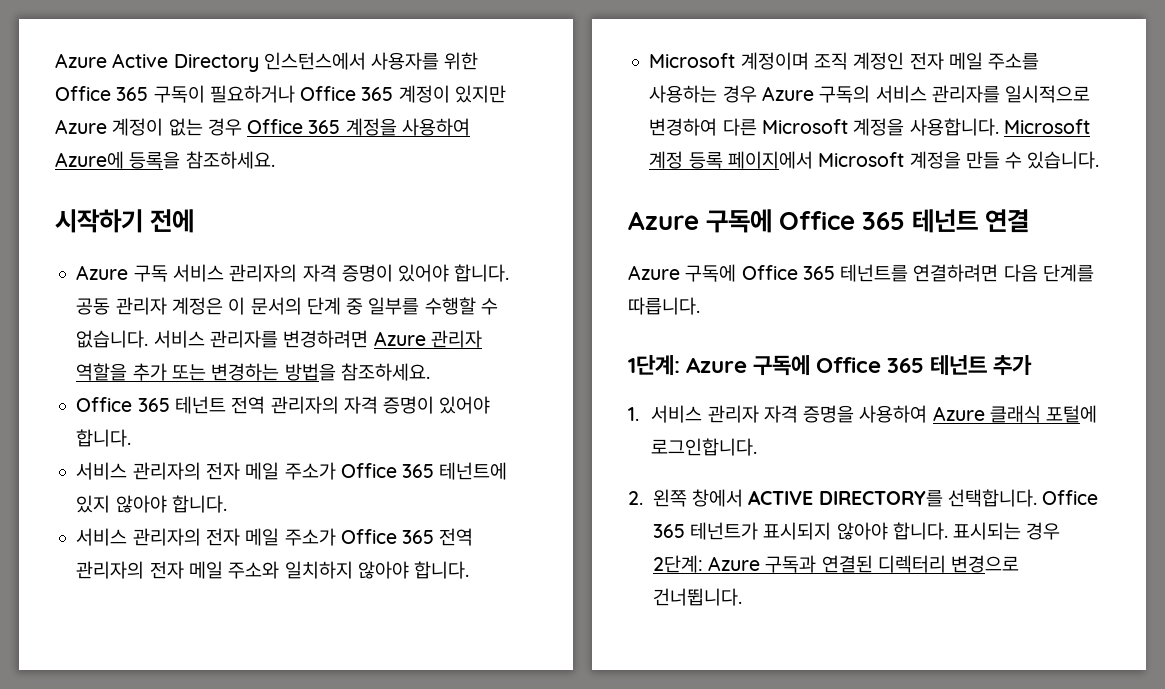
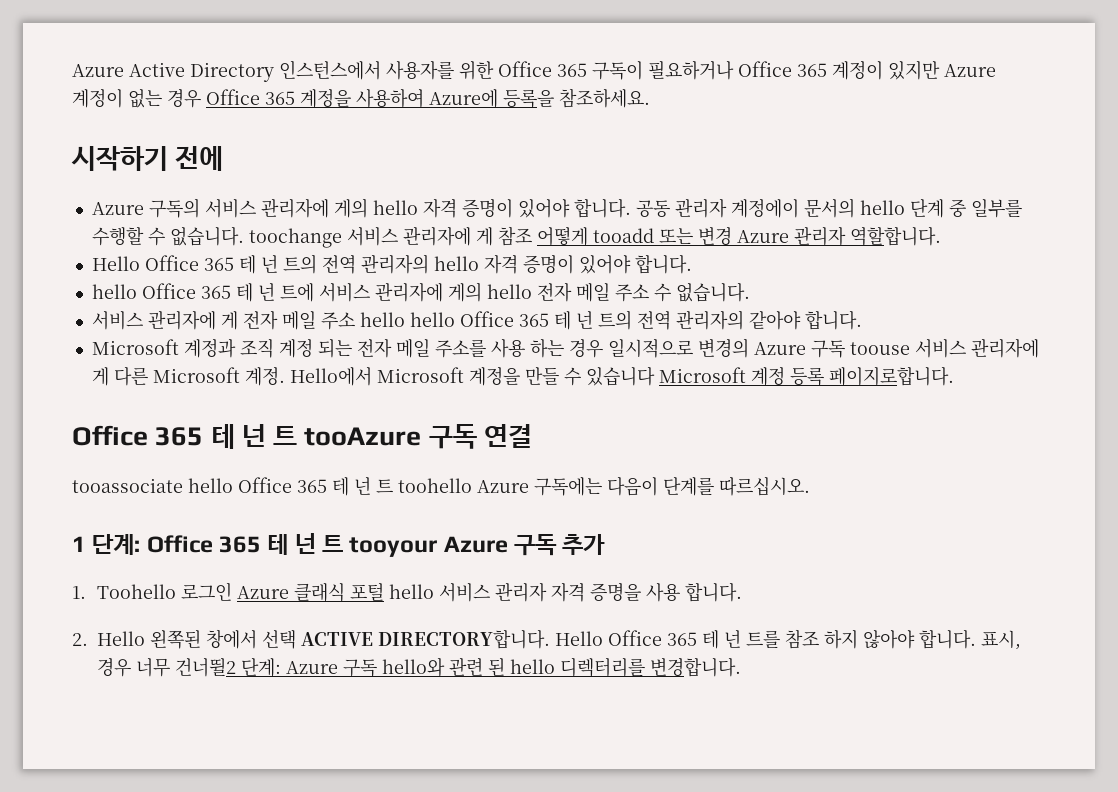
[133,264,298,282] 구독 서비스 관리자의 -> [148,198,418,218] 구독의 서비스 관리자에 게의 hello
[171,297,302,315] 계정은 이 문서의 -> [730,198,905,218] 계정에이 문서의 hello
[153,330,482,348] [76,363,430,381] [76,396,339,414] 서비스 관리자를 변경하려면 Azure 관리자 역할을 추가 또는 변경하는 방법을 참조하세요. // Office 365 테넌트 전역 관리자의 -> [248,226,941,248] [91,254,479,274] toochange 서비스 관리자에 게 참조 어떻게 tooadd 또는 변경 Azure 관리자 역할합니다. // Hello Office 365 테 넌 트의 전역 관리자의 hello
[76,462,508,480] [76,495,227,513] [76,528,474,546] [76,561,470,579] [649,52,1040,70] [649,85,1091,103] [649,118,1090,136] [649,151,1100,169] [628,209,1030,233] [628,264,1094,282] [628,297,700,315] [628,355,1033,376] [628,405,1098,423] [651,438,758,456] [628,489,1099,507] [652,522,1061,540] [652,555,1020,573] [652,588,742,606] 서비스 관리자의 전자 메일 주소가 Office 365 테넌트에 있지 않아야 합니다. // 서비스 관리자의 전자 메일 주소가 Office 365 전역 관리자의 전자 메일 주소와 일치하지 않아야 합니다. // Microsoft 계정이며 조직 계정인 전자 메일 주소를 사용하는 경우 Azure 구독의 서비스 관리자를 일시적으로 변경하여 다른 Microsoft 계정을 사용합니다. Microsoft 계정 등록 페이지에서 Microsoft 계정을 만들 수 있습니다. // Azure 구독에 Office 365 테넌트 연결 // Azure 구독에 Office 365 테넌트를 연결하려면 다음 단계를 따릅니다. // 1단계: Azure 구독에 Office 365 테넌트 추가 // 1. 서비스 관리자 자격 증명을 사용하여 Azure 클래식 포털에 로그인합니다. // 2. 왼쪽 창에서 ACTIVE DIRECTORY를 선택합니다. Office 365 테넌트가 표시되지 않아야 합니다. 표시되는 경우 2단계: Azure 구독과 연결된 디렉터리 변경으로 건너뜁니다. -> [91,282,750,302] [91,310,862,330] [91,338,1039,358] [91,366,954,386] [72,424,533,449] [72,476,810,496] [72,533,606,557] [72,582,742,602] [72,629,1021,650] [97,657,741,677] hello Office 365 테 넌 트에 서비스 관리자에 게의 hello 전자 메일 주소 수 없습니다. // 서비스 관리자에 게 전자 메일 주소 hello hello Office 365 테 넌 트의 전역 관리자의 같아야 합니다. // Microsoft 계정과 조직 계정 되는 전자 메일 주소를 사용 하는 경우 일시적으로 변경의 Azure 구독 toouse 서비스 관리자에 게 다른 Microsoft 계정. Hello에서 Microsoft 계정을 만들 수 있습니다 Microsoft 계정 등록 페이지로합니다. // Office 365 테 넌 트 tooAzure 구독 연결 // tooassociate hello Office 365 테 넌 트 toohello Azure 구독에는 다음이 단계를 따르십시오. // 1 단계: Office 365 테 넌 트 tooyour Azure 구독 추가 // 1. Toohello 로그인 Azure 클래식 포털 hello 서비스 관리자 자격 증명을 사용 합니다. // 2. Hello 왼쪽된 창에서 선택 ACTIVE DIRECTORY합니다. Hello Office 365 테 넌 트를 참조 하지 않아야 합니다. 표시, 경우 너무 건너뛸2 단계: Azure 구독 hello와 관련 된 hello 디렉터리를 변경합니다.

